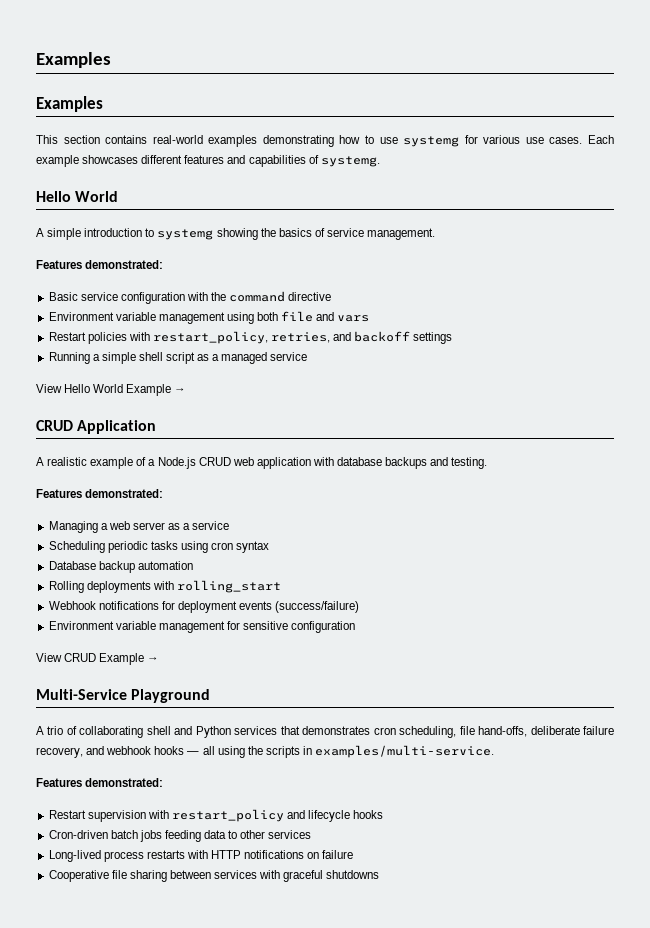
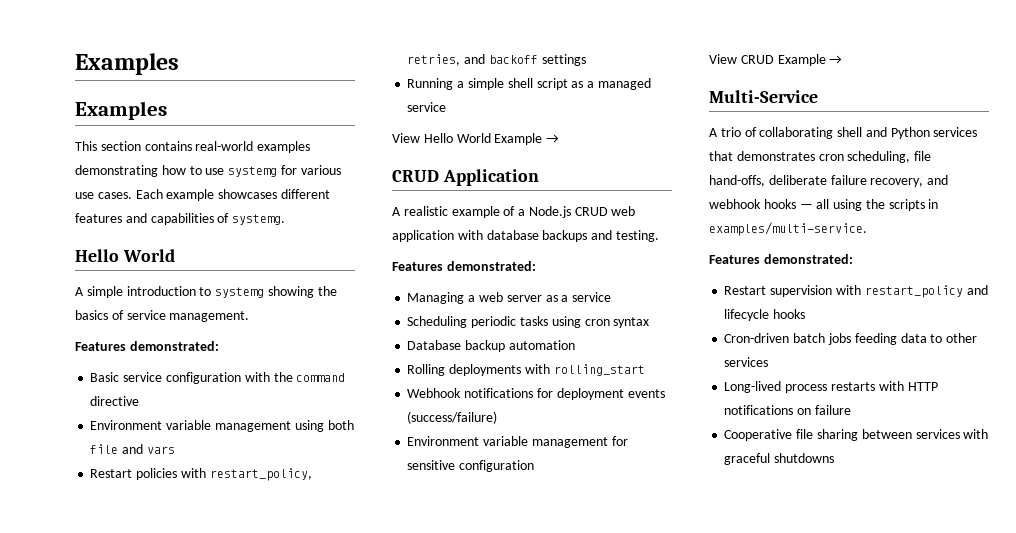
[131,689,211,703] Playground -> (818, 96) none

